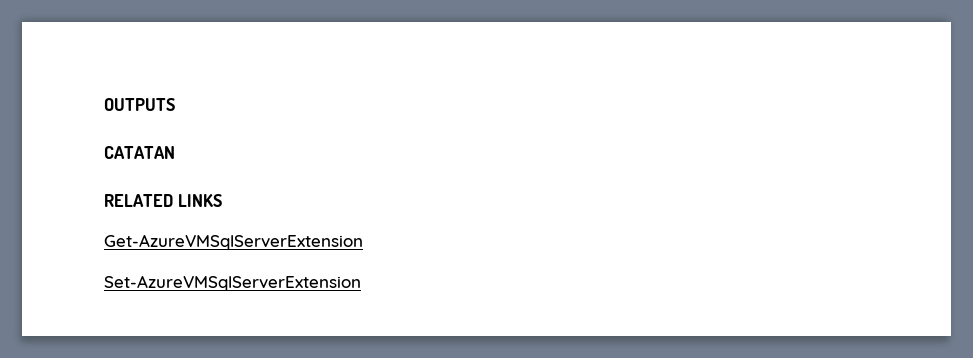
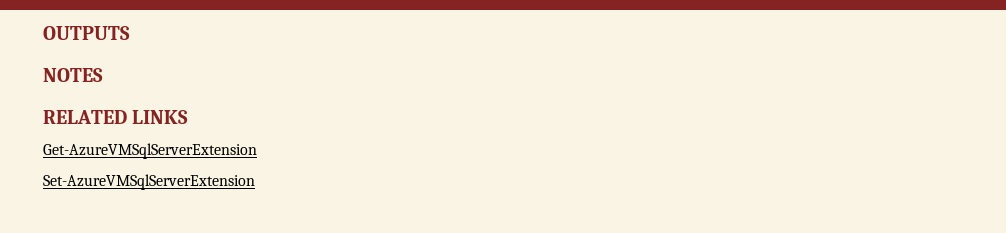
[104,146,175,159] CATATAN -> [43,68,103,82] NOTES

